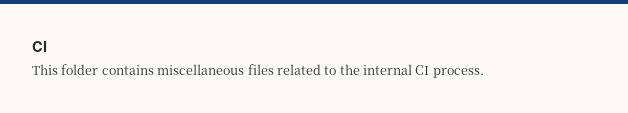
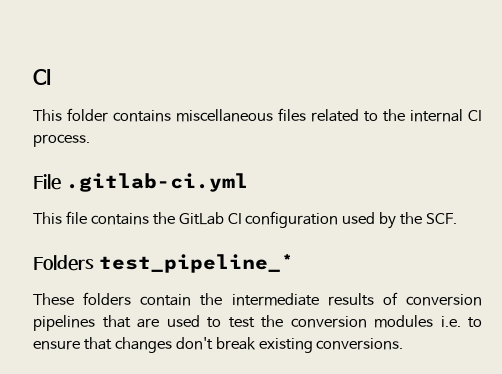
(484, 73) none -> [33,173,248,192] [33,211,458,229] [33,254,294,273] [33,292,482,306] [33,315,482,331] [33,337,404,353] // File .gitlab-ci.yml // This file contains the GitLab CI configuration used by the SCF. // Folders test_pipeline_* // These folders contain the intermediate results of conversion pipelines that are used to test the conversion modules i.e. to ensure that changes don't break existing conversions.

